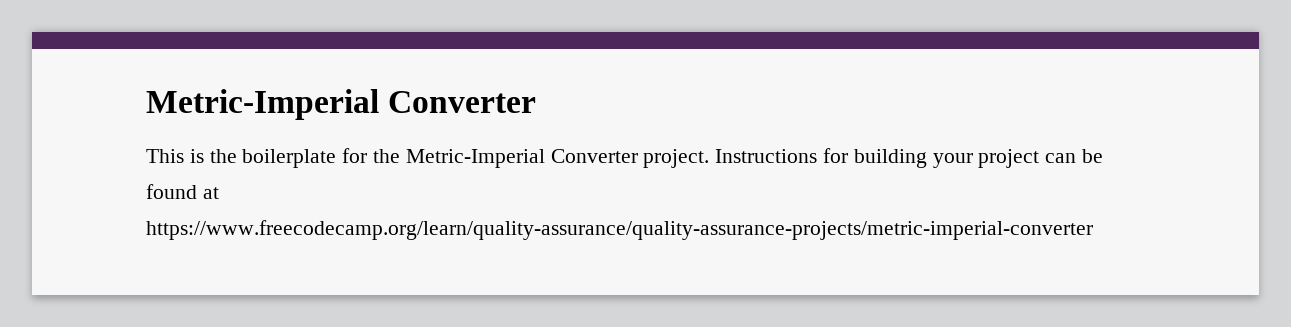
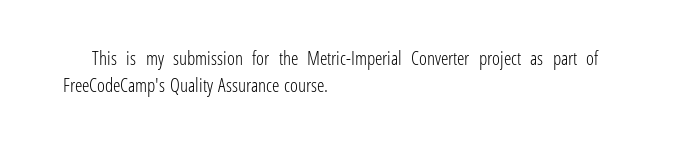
[146,89,537,120] [146,148,1104,168] [146,184,219,199] [146,220,1093,240] Metric-Imperial Converter // This is the boilerplate for the Metric-Imperial Converter project. Instructions for building your project can be found at https://www.freecodecamp.org/learn/quality-assurance/quality-assurance-projects/metric-imperial-converter -> [91,50,599,70] [63,77,328,97] This is my submission for the Metric-Imperial Converter project as part of FreeCodeCamp's Quality Assurance course.

